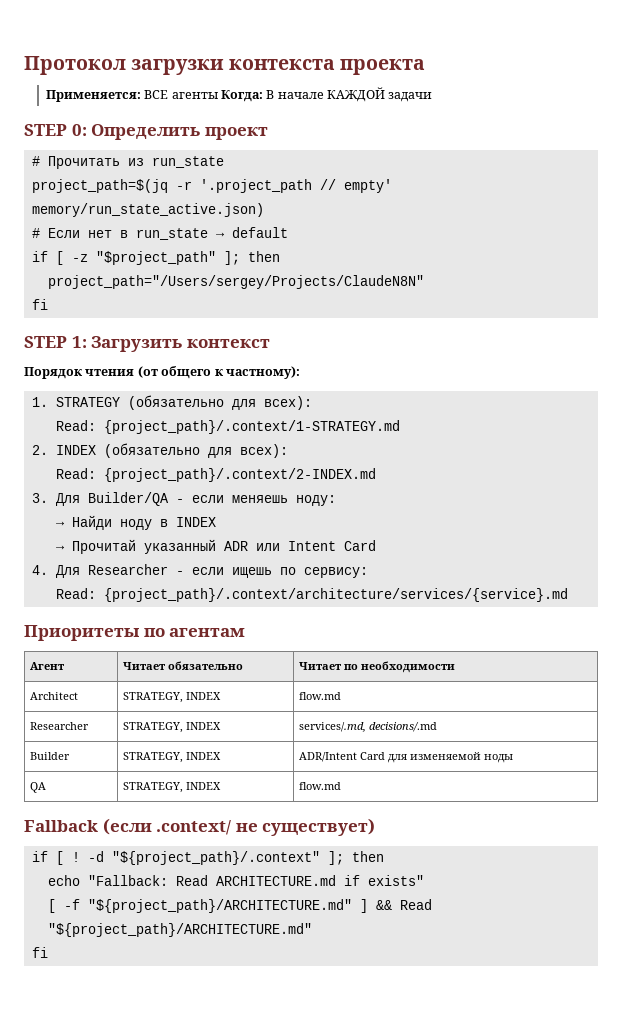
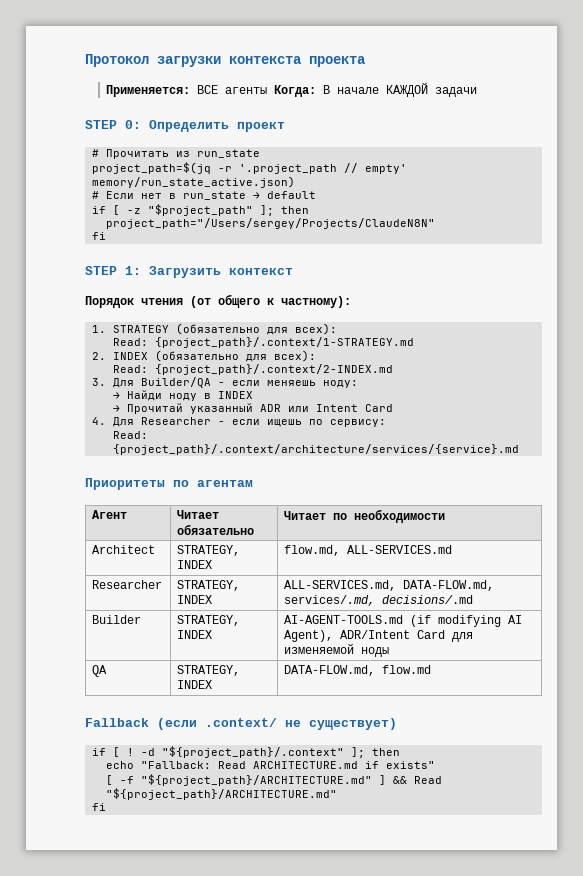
[298,692,341,700] flow.md -> [284,545,453,556] flow.md, ALL-SERVICES.md
(221, 726) none -> [284,580,495,591] ALL-SERVICES.md, DATA-FLOW.md,
(221, 756) none -> [284,615,523,627] [284,630,334,642] AI-AGENT-TOOLS.md (if modifying AI Agent),
(221, 786) none -> [284,665,376,676] DATA-FLOW.md,

